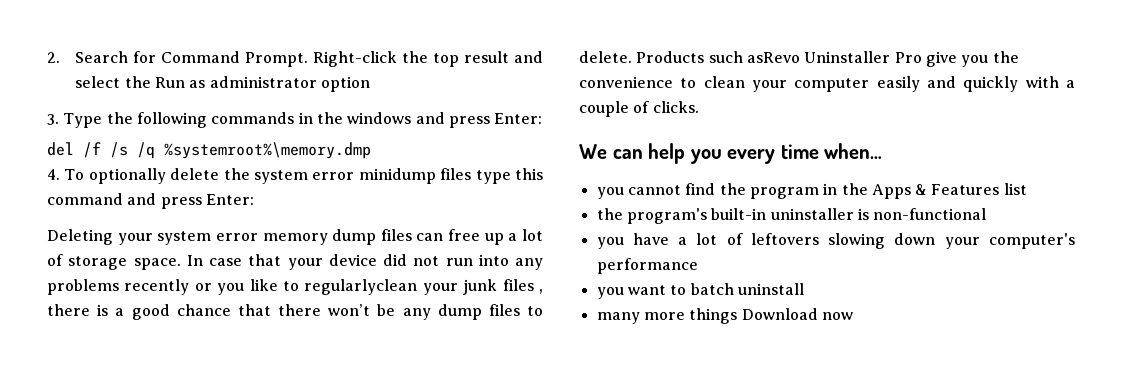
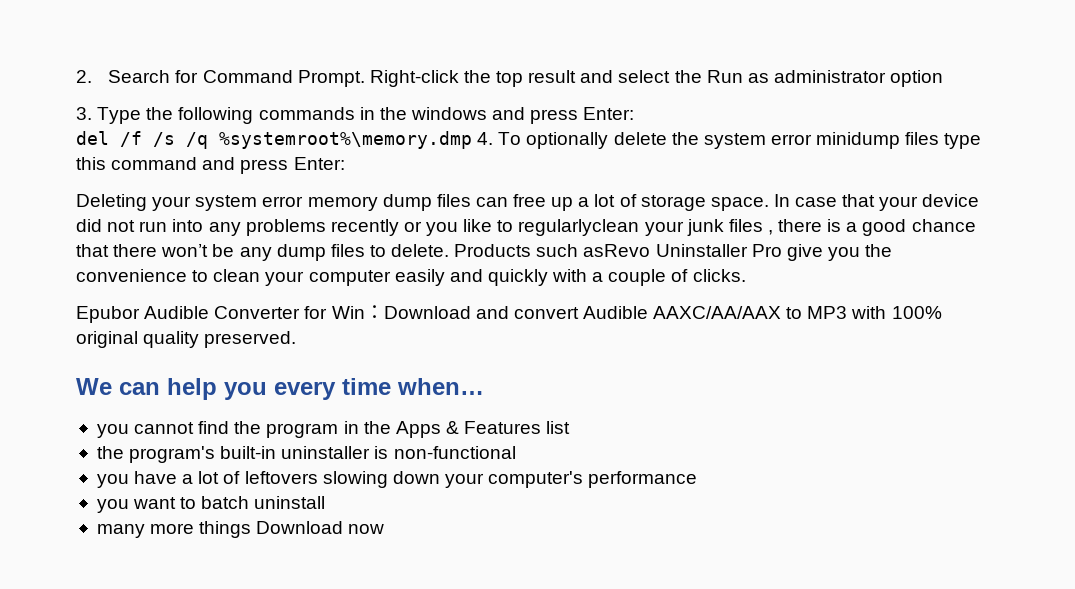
(371, 150) // -> (472, 140) none
(699, 107) none -> [76,305,942,323] [76,331,297,348] // Epubor Audible Converter for Win：Download and convert Audible AAXC/AA/AAX to MP3 with 100% original quality preserved.

